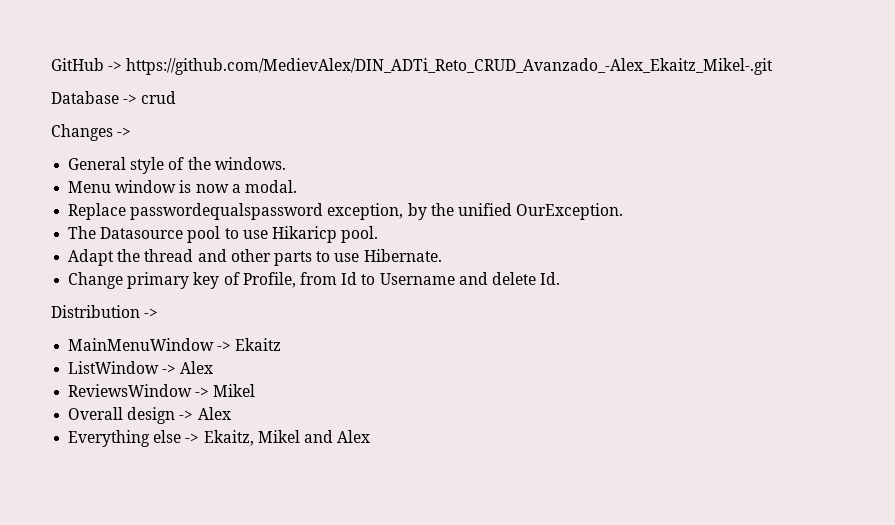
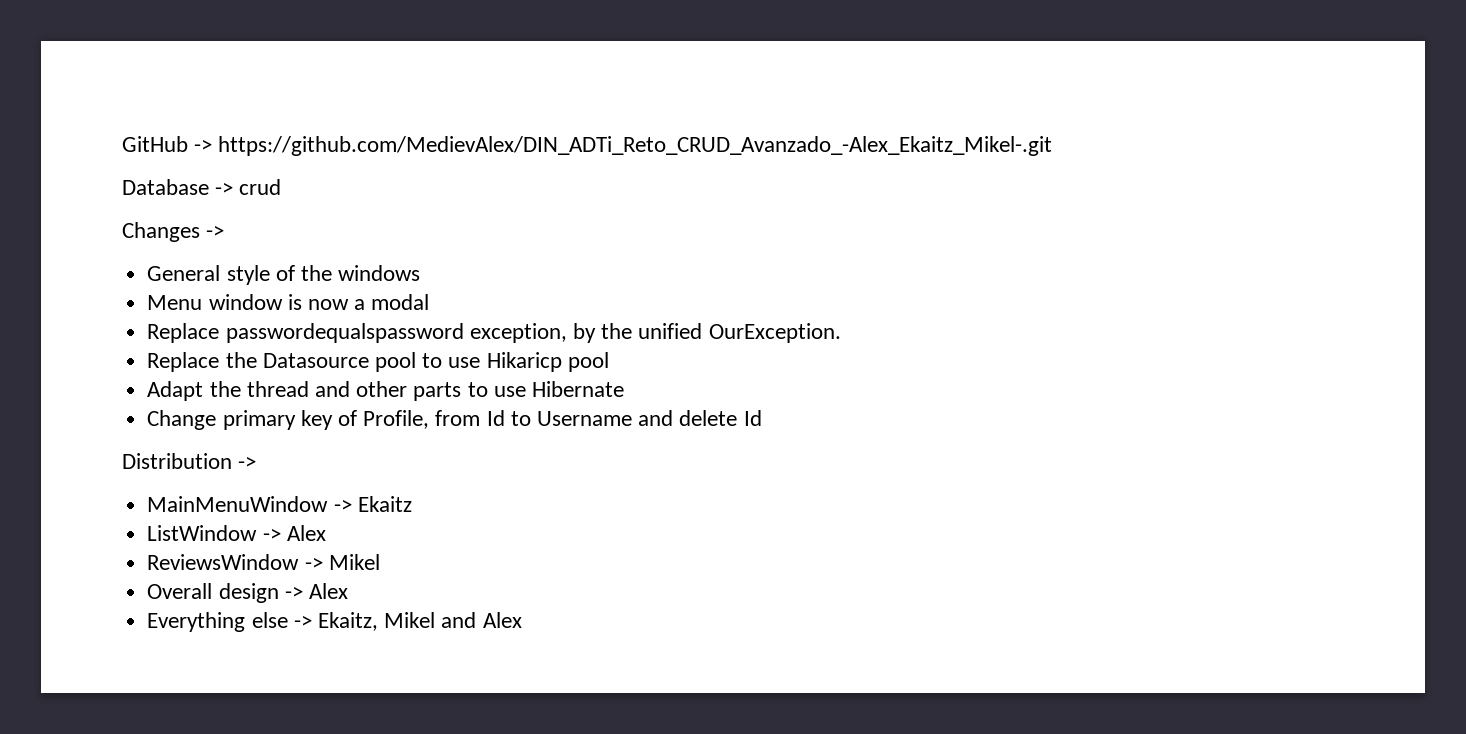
[214,157,286,170] windows. -> [338,265,421,281] windows
[244,180,297,193] modal. -> [371,294,430,310] modal
[68,226,97,239] The -> [147,352,257,372] Replace the
[341,226,379,243] pool. -> [567,352,609,372] pool
[363,249,442,262] Hibernate. -> [531,381,624,397] Hibernate
[540,272,561,285] Id. -> [743,410,762,426] Id

